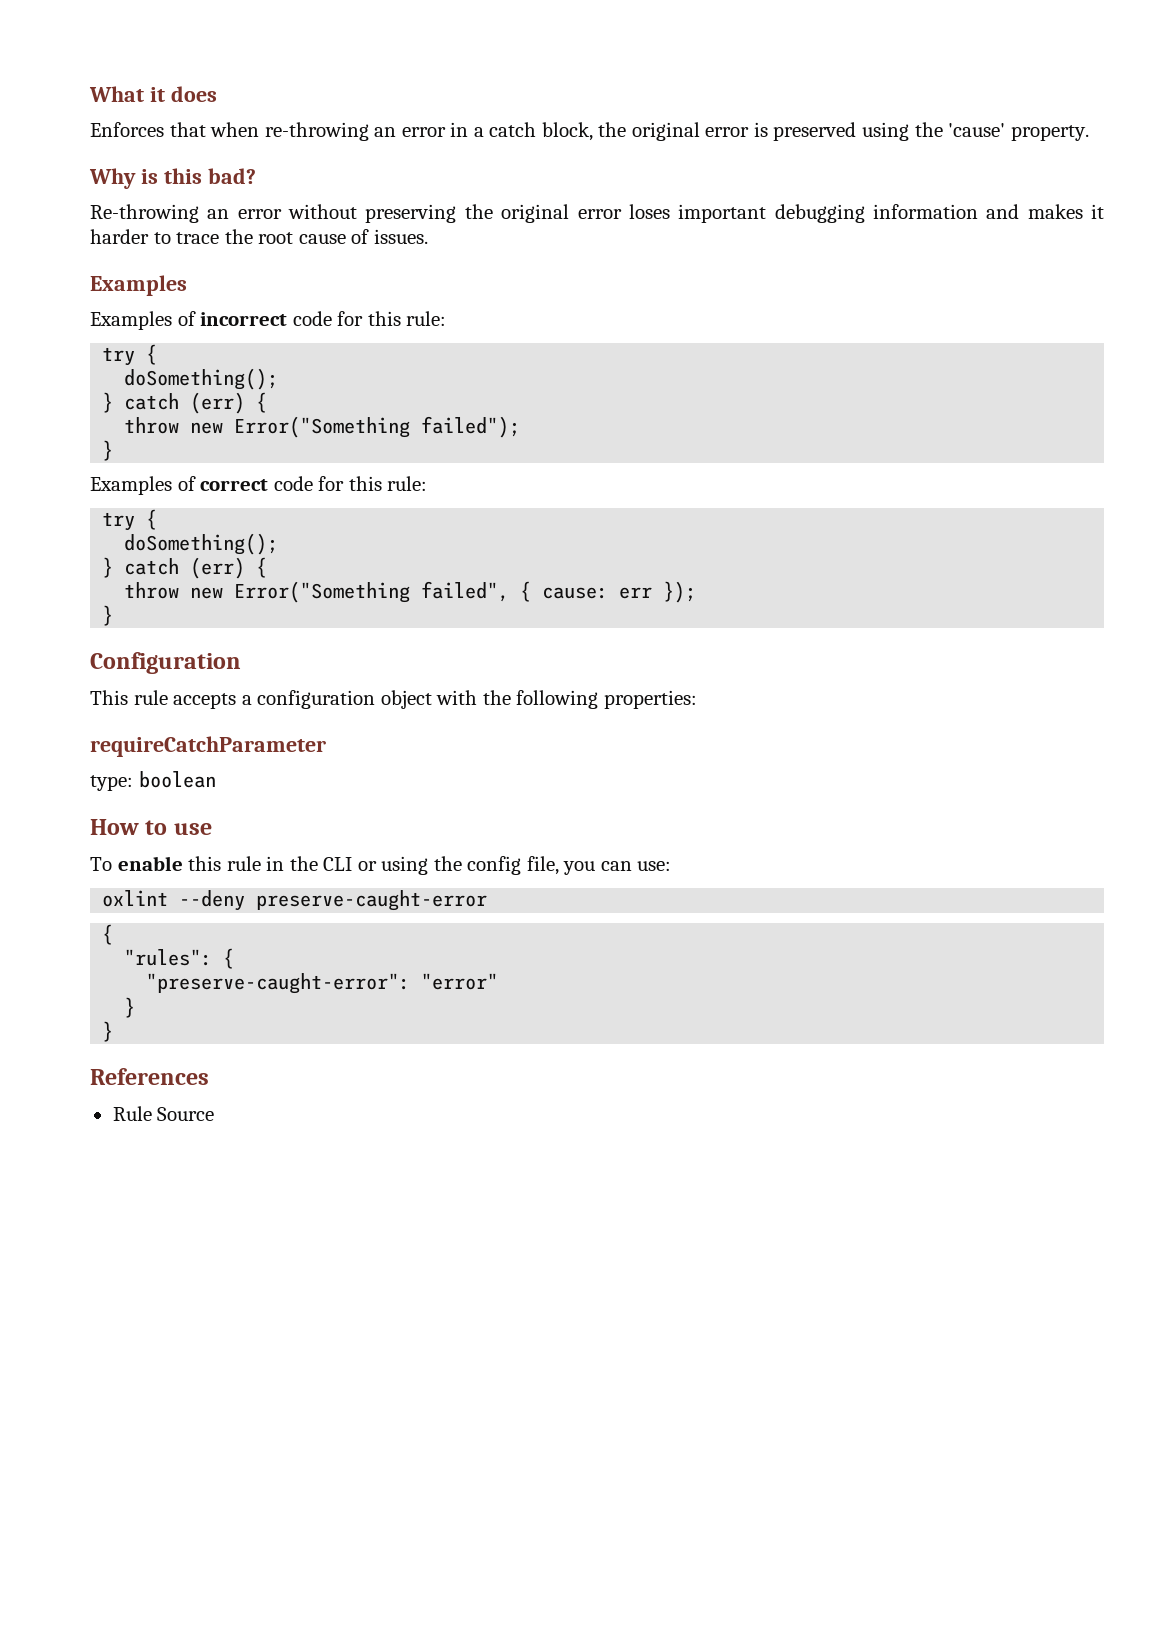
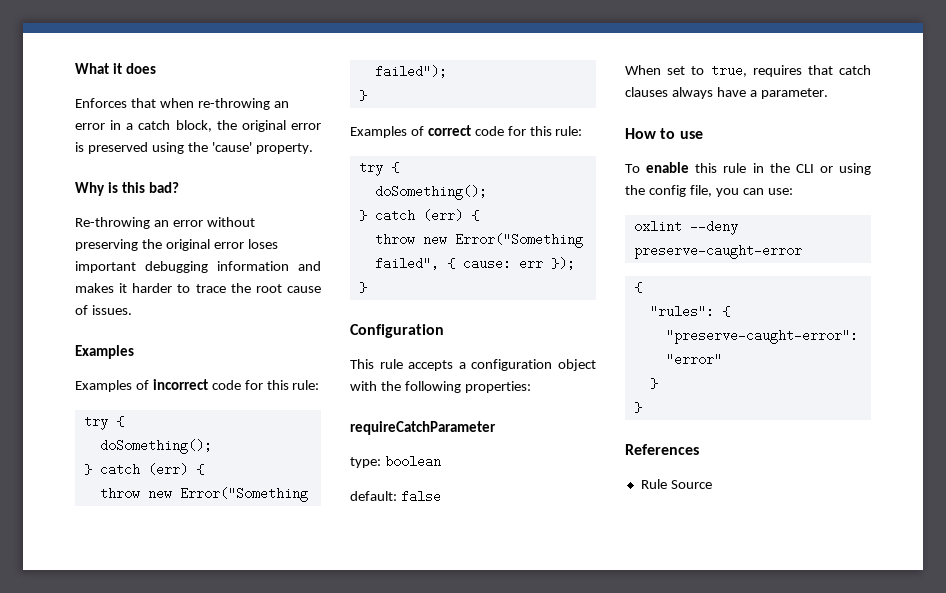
(216, 779) none -> [350,490,441,503] [625,64,871,77] [625,87,828,99] // default: false // When set to true, requires that catch clauses always have a parameter.

